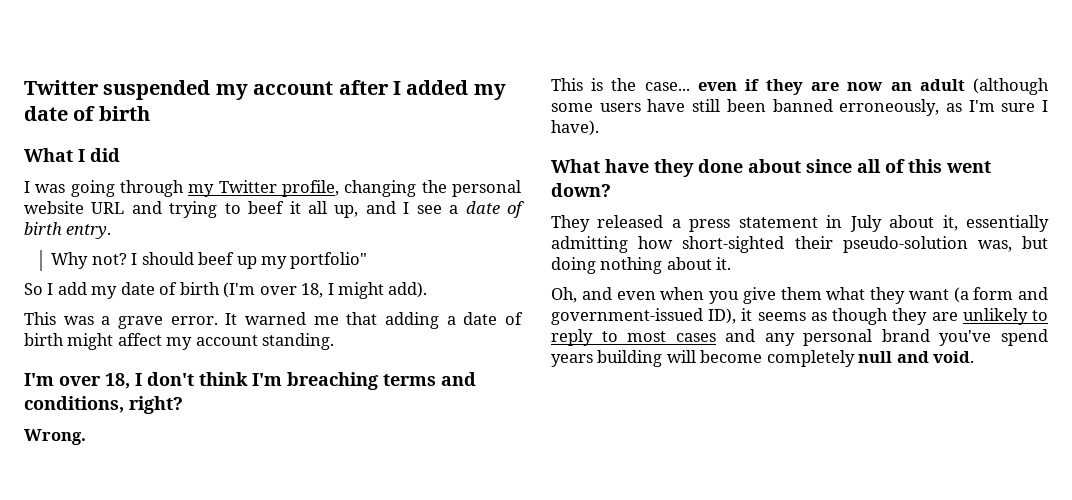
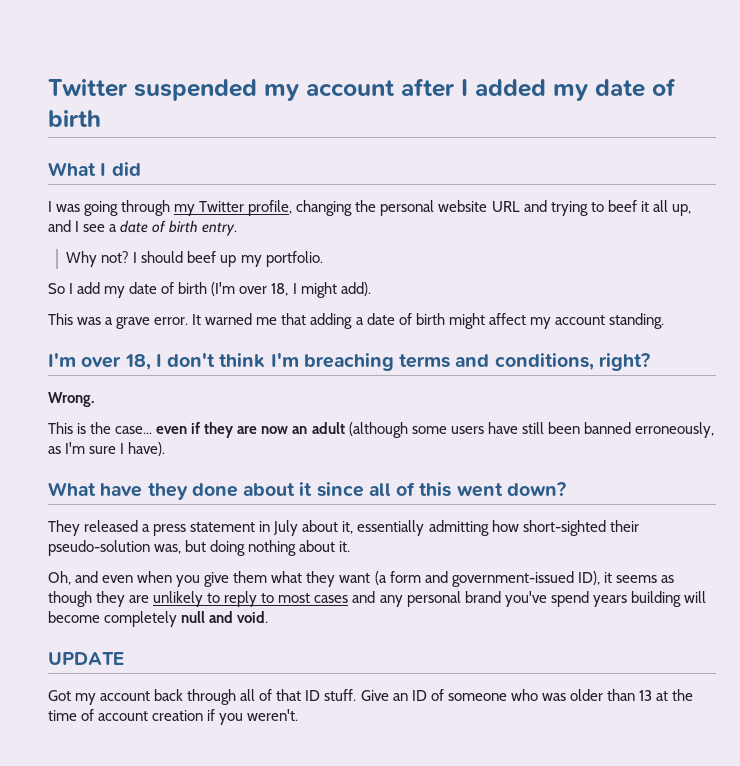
[290,252,368,269] portfolio" -> [265,251,323,267] portfolio.
(801, 166) none -> [299,482,313,496] it
(975, 357) none -> [48,652,124,665] [48,689,694,705] [48,709,299,725] // UPDATE // Got my account back through all of that ID stuff. Give an ID of someone who was older than 13 at the time of account creation if you weren't.

